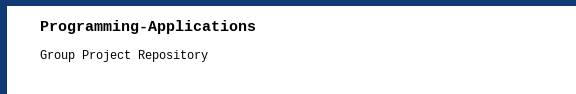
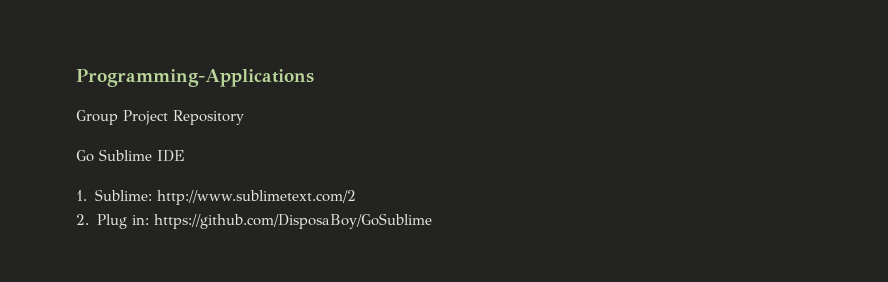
(208, 56) none -> [76,149,184,162] [76,189,357,205] [76,213,432,229] // Go Sublime IDE // 1. Sublime: http://www.sublimetext.com/2 // 2. Plug in: https://github.com/DisposaBoy/GoSublime

